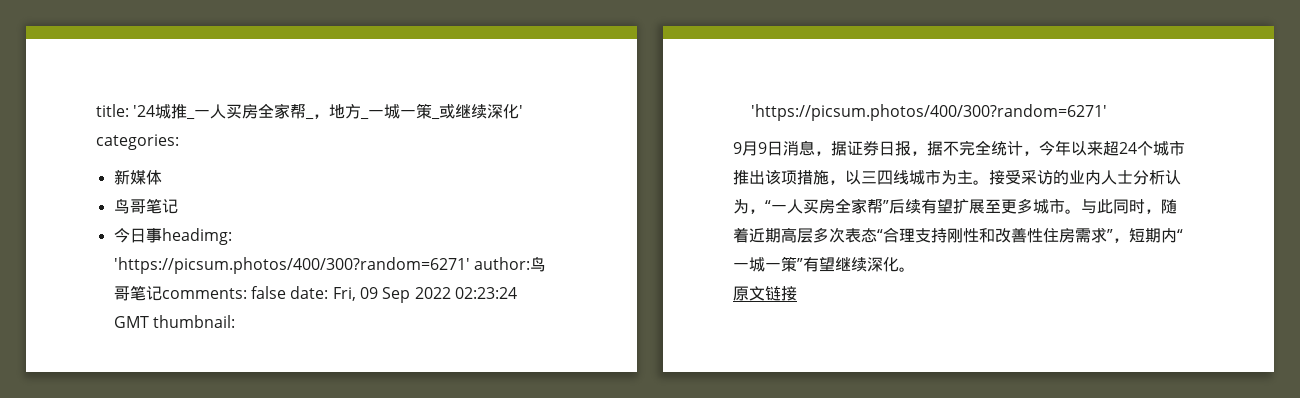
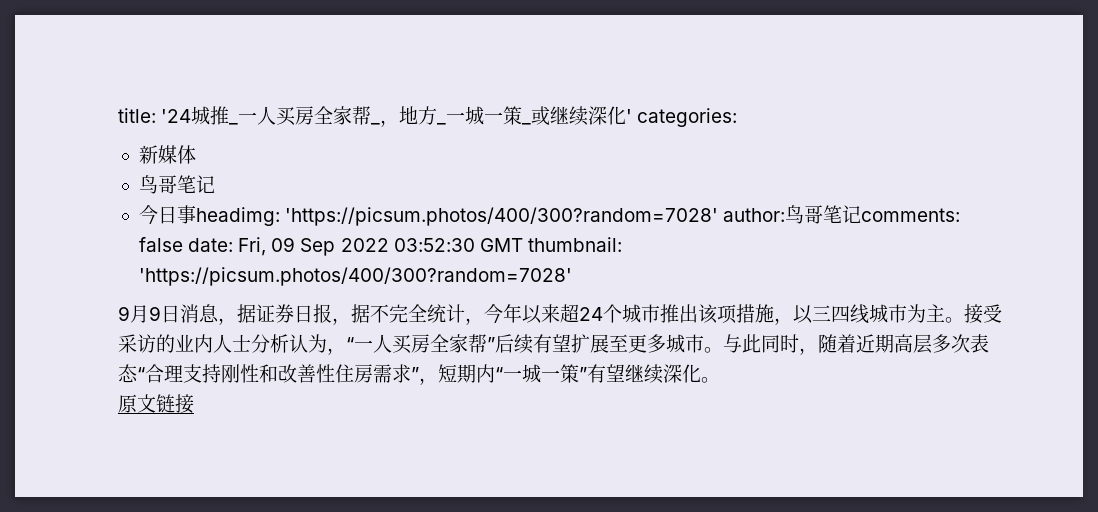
[113,257,470,274] 'https://picsum.photos/400/300?random=6271' -> [285,207,719,226] 'https://picsum.photos/400/300?random=7028'
[454,287,517,299] 02:23:24 -> [393,238,475,252] 03:52:30
[750,104,1107,121] 'https://picsum.photos/400/300?random=6271' -> [138,267,572,286] 'https://picsum.photos/400/300?random=7028'

